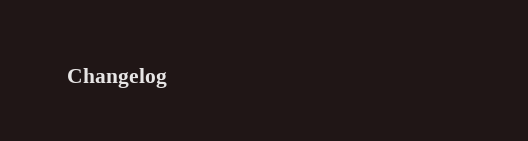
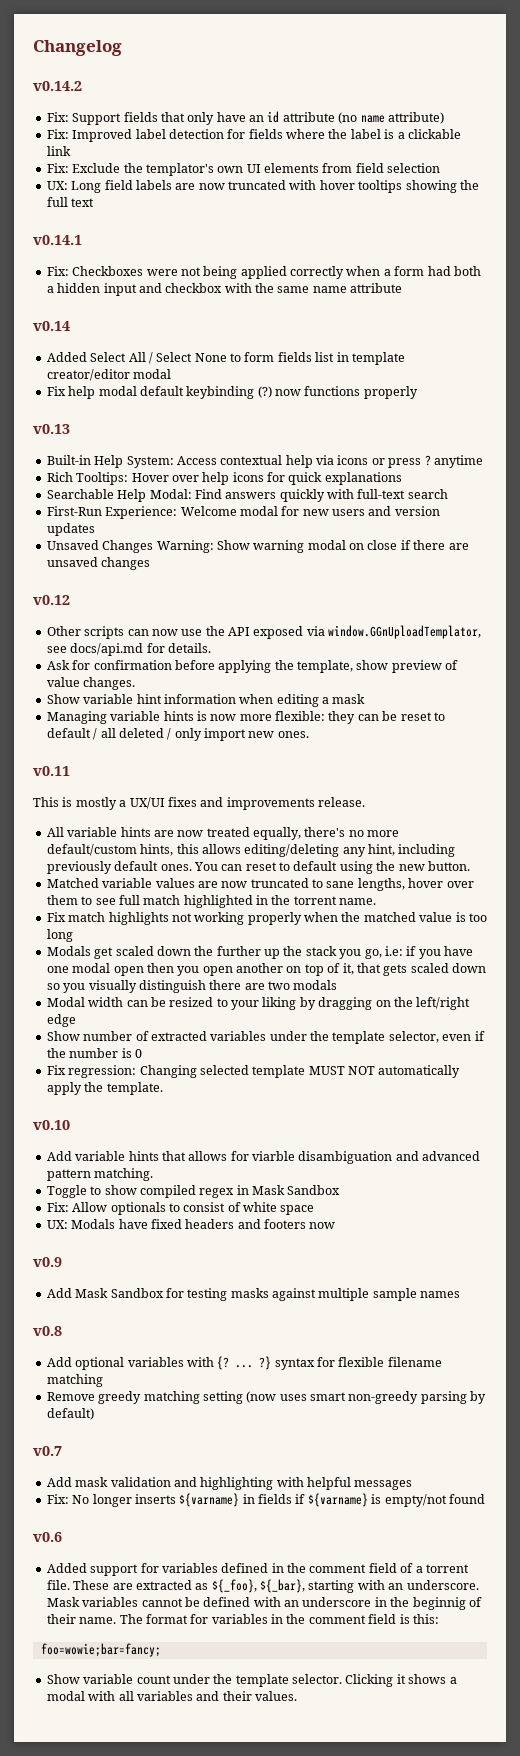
(167, 78) none -> [33,81,82,91] [46,111,444,125] [46,129,461,142] [46,146,71,156] [46,163,441,176] [46,180,479,193] [46,197,95,207] [33,235,82,245] [46,266,481,279] [46,283,403,296] [33,321,70,331] [46,352,405,365] [46,369,172,381] [46,386,418,399] [33,424,70,434] [46,455,483,468] [46,472,402,485] [46,489,448,502] [46,506,440,519] [46,523,95,536] [46,540,469,553] [46,557,151,570] [33,595,70,605] [46,625,482,639] [46,643,211,656] [46,660,459,673] [46,677,136,690] [46,694,366,707] [46,711,445,724] [46,728,309,741] [33,766,70,776] [33,797,365,810] [46,827,400,840] [46,844,456,857] [46,861,470,874] [46,878,474,891] [46,895,377,908] [46,912,487,925] [46,929,73,942] [46,946,473,959] [46,963,486,976] [46,980,338,993] [46,997,471,1010] [46,1014,76,1027] [46,1031,485,1044] [46,1048,142,1058] [46,1065,461,1078] [46,1082,163,1095] [33,1120,70,1130] [46,1151,481,1164] [46,1168,154,1181] [46,1185,341,1198] [46,1202,315,1215] [46,1219,336,1229] [33,1257,62,1267] [46,1288,461,1301] [33,1326,62,1336] [46,1356,442,1370] [46,1374,103,1387] [46,1391,487,1404] [46,1408,94,1420] [33,1446,62,1456] [46,1477,413,1490] [46,1493,485,1507] [33,1532,62,1542] [46,1563,469,1576] [46,1579,479,1593] [46,1597,482,1610] [46,1614,439,1624] [40,1643,161,1657] [46,1674,457,1687] [46,1691,297,1701] // v0.14.2 // Fix: Support fields that only have an id attribute (no name attribute) // Fix: Improved label detection for fields where the label is a clickable link // Fix: Exclude the templator's own UI elements from field selection // UX: Long field labels are now truncated with hover tooltips showing the full text // v0.14.1 // Fix: Checkboxes were not being applied correctly when a form had both a hidden input and checkbox with the same name attribute // v0.14 // Added Select All / Select None to form fields list in template creator/editor modal // Fix help modal default keybinding (?) now functions properly // v0.13 // Built-in Help System: Access contextual help via icons or press ? anytime // Rich Tooltips: Hover over help icons for quick explanations // Searchable Help Modal: Find answers quickly with full-text search // First-Run Experience: Welcome modal for new users and version updates // Unsaved Changes Warning: Show warning modal on close if there are unsaved changes // v0.12 // Other scripts can now use the API exposed via window.GGnUploadTemplator, see docs/api.md for details. // Ask for confirmation before applying the template, show preview of value changes. // Show variable hint information when editing a mask // Managing variable hints is now more flexible: they can be reset to default / all deleted / only import new ones. // v0.11 // This is mostly a UX/UI fixes and improvements release. // All variable hints are now treated equally, there's no more default/custom hints, this allows editing/deleting any hint, including previously default ones. You can reset to default using the new button. // Matched variable values are now truncated to sane lengths, hover over them to see full match highlighted in the torrent name. // Fix match highlights not working properly when the matched value is too long // Modals get scaled down the further up the stack you go, i.e: if you have one modal open then you open another on top of it, that gets scaled down so you visually distinguish there are two modals // Modal width can be resized to your liking by dragging on the left/right edge // Show number of extracted variables under the template selector, even if the number is 0 // Fix regression: Changing selected template MUST NOT automatically apply the template. // v0.10 // Add variable hints that allows for viarble disambiguation and advanced pattern matching. // Toggle to show compiled regex in Mask Sandbox // Fix: Allow optionals to consist of white space // UX: Modals have fixed headers and footers now // v0.9 // Add Mask Sandbox for testing masks against multiple sample names // v0.8 // Add optional variables with {? ... ?} syntax for flexible filename matching // Remove greedy matching setting (now uses smart non-greedy parsing by default) // v0.7 // Add mask validation and highlighting with helpful messages // Fix: No longer inserts ${varname} in fields if ${varname} is empty/not found // v0.6 // Added support for variables defined in the comment field of a torrent file. These are extracted as ${_foo}, ${_bar}, starting with an underscore. Mask variables cannot be defined with an underscore in the beginnig of their name. The format for variables in the comment field is this: // foo=wowie;bar=fancy; // Show variable count under the template selector. Clicking it shows a modal with all variables and their values.

